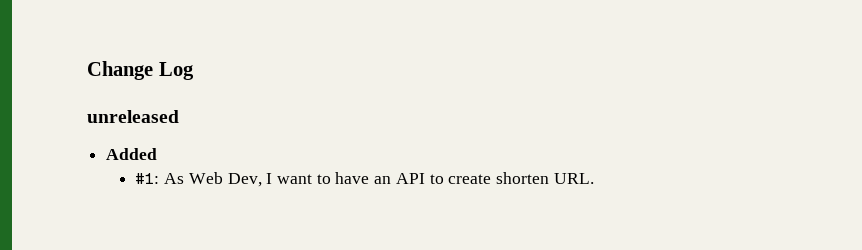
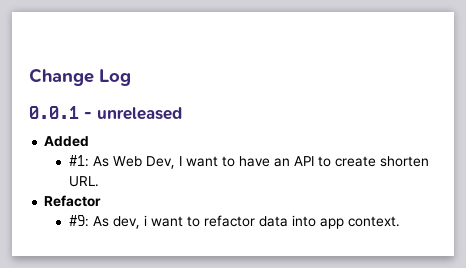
(194, 71) none -> [29,106,92,119] 0.0.1 -
(594, 178) none -> [44,195,102,207] [68,215,400,229] // Refactor // #9: As dev, i want to refactor data into app context.

